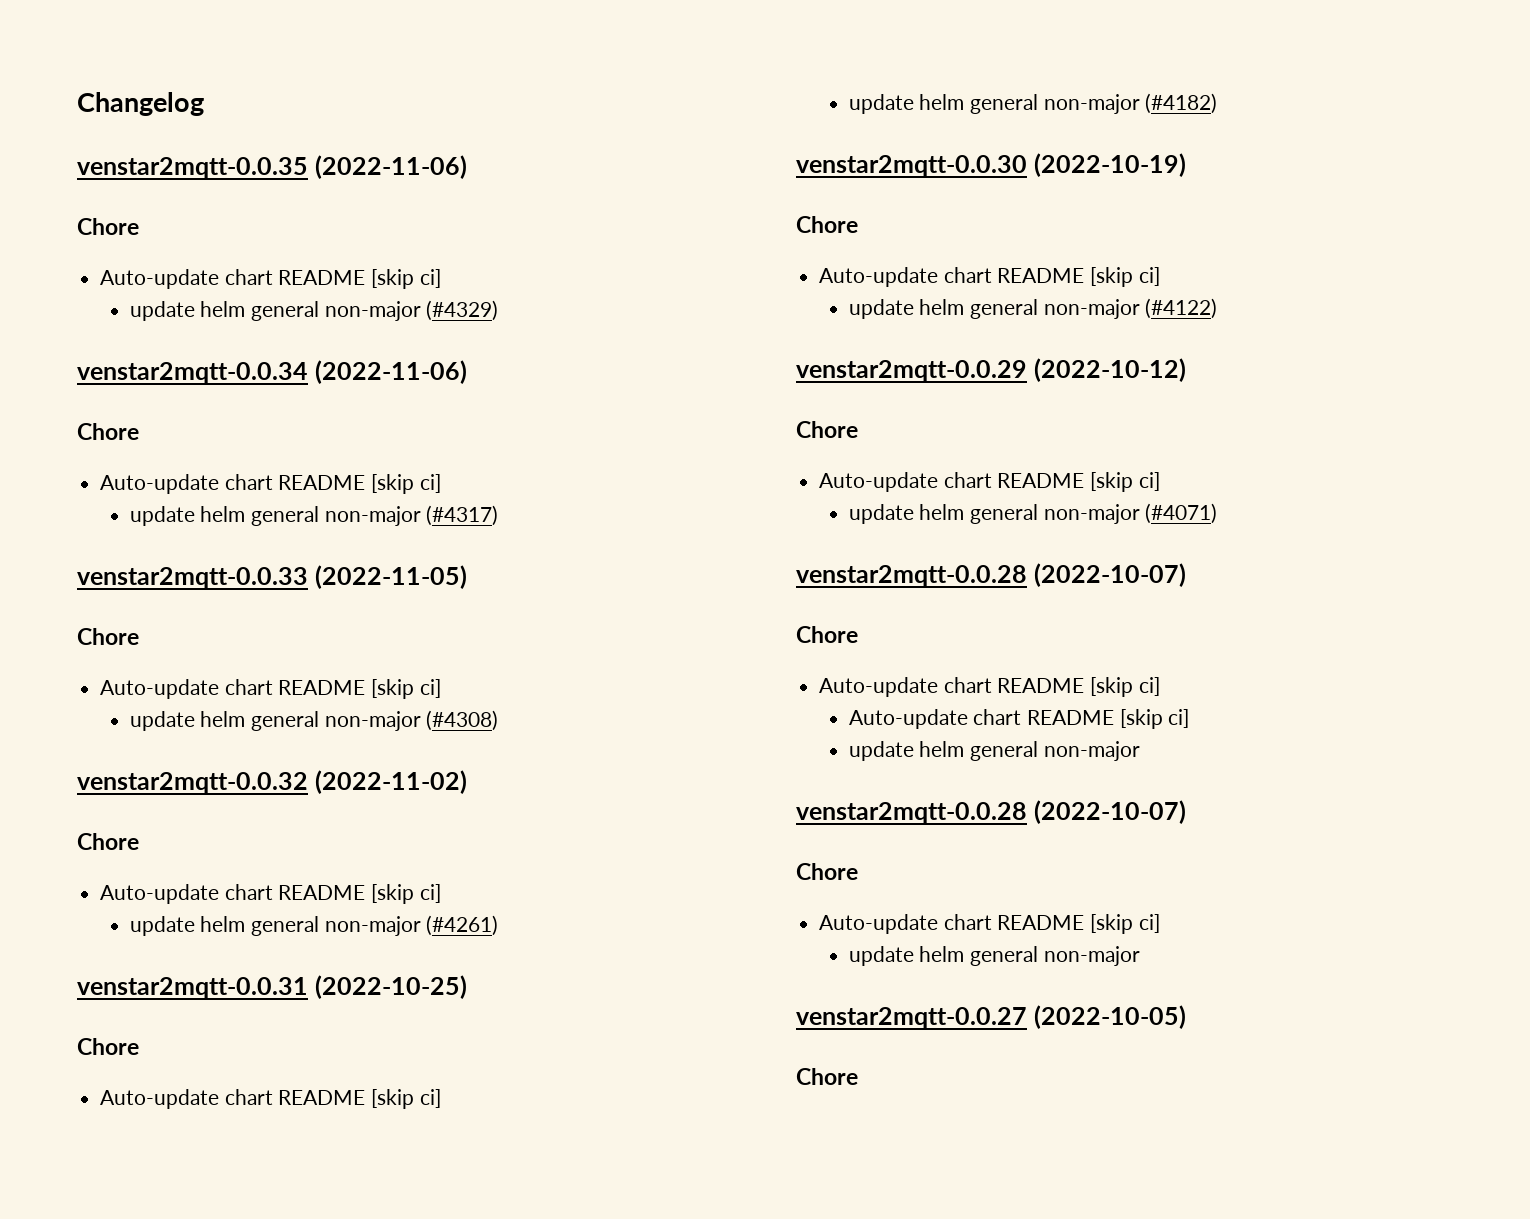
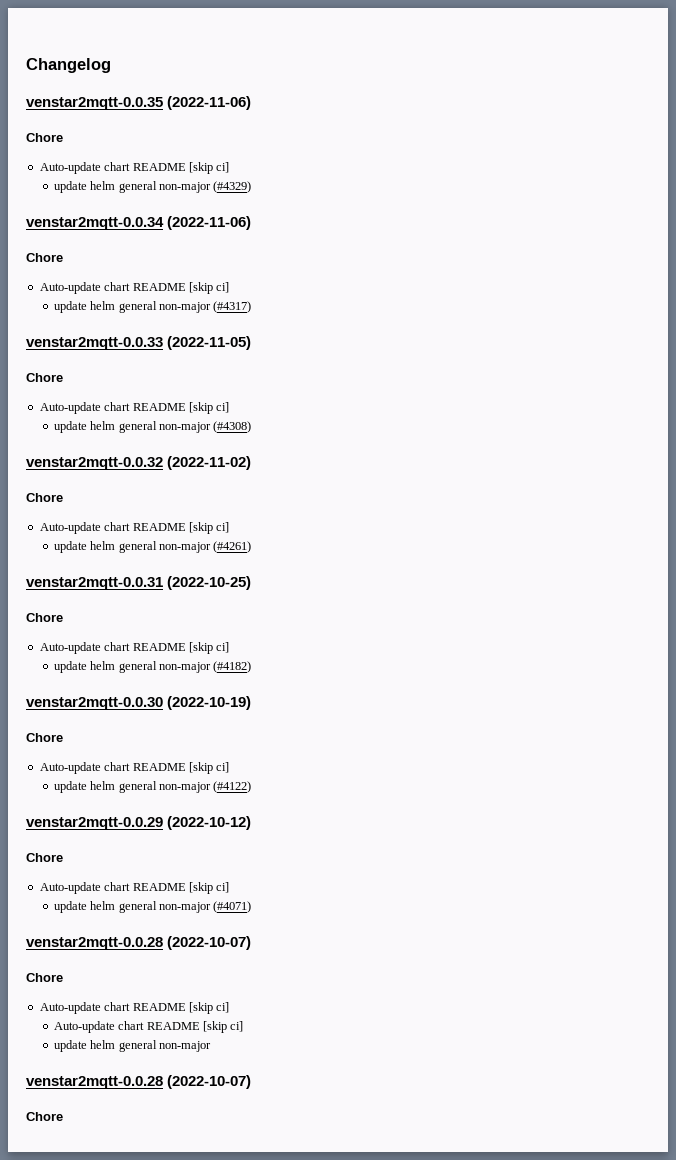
[819,914,1160,934] [848,946,1140,966] [796,1005,1186,1029] [796,1068,858,1085] // Auto-update chart README [skip ci] // update helm general non-major // venstar2mqtt-0.0.27 (2022-10-05) // Chore -> (63, 1116) none

